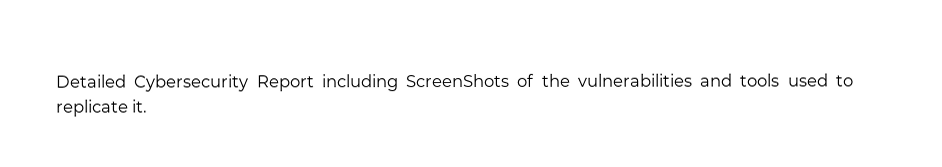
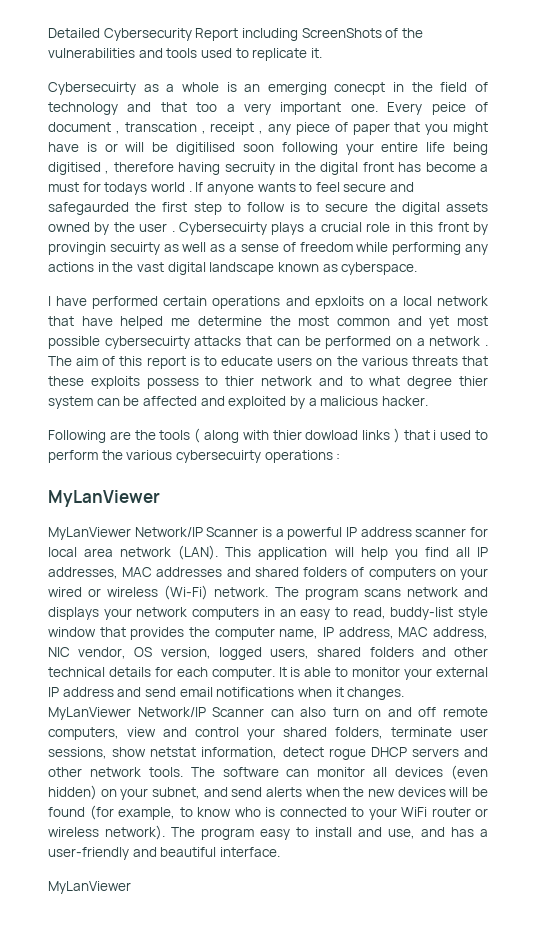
(149, 106) none -> [48,82,488,95] [48,102,488,115] [48,122,488,135] [48,142,488,155] [48,162,488,175] [48,182,415,195] [48,202,489,215] [48,222,488,235] [48,242,488,255] [48,262,418,275] [48,296,489,309] [48,316,488,329] [48,336,488,349] [48,356,488,369] [48,376,488,389] [48,396,428,409] [48,428,488,443] [48,450,341,463] [48,490,160,507] [48,527,489,540] [48,545,488,560] [48,567,489,580] [48,585,488,600] [48,607,488,620] [48,627,488,640] [48,647,489,660] [48,667,489,680] [48,687,405,700] [48,707,488,720] [48,727,488,740] [48,747,488,760] [48,765,489,780] [48,785,489,800] [48,805,488,820] [48,825,488,840] [48,847,280,860] [48,881,131,894] // Cybersecuirty as a whole is an emerging conecpt in the field of technology and that too a very important one. Every peice of document , transcation , receipt , any piece of paper that you might have is or will be digitilised soon following your entire life being digitised , therefore having secruity in the digital front has become a must for todays world . If anyone wants to feel secure and safegaurded the first step to follow is to secure the digital assets owned by the user . Cybersecuirty plays a crucial role in this front by provingin secuirty as well as a sense of freedom while performing any actions in the vast digital landscape known as cyberspace. // I have performed certain operations and epxloits on a local network that have helped me determine the most common and yet most possible cybersecuirty attacks that can be performed on a network . The aim of this report is to educate users on the various threats that these exploits possess to thier network and to what degree thier system can be affected and exploited by a malicious hacker. // Following are the tools ( along with thier dowload links ) that i used to perform the various cybersecuirty operations : // MyLanViewer // MyLanViewer Network/IP Scanner is a powerful IP address scanner for local area network (LAN). This application will help you find all IP addresses, MAC addresses and shared folders of computers on your wired or wireless (Wi-Fi) network. The program scans network and displays your network computers in an easy to read, buddy-list style window that provides the computer name, IP address, MAC address, NIC vendor, OS version, logged users, shared folders and other technical details for each computer. It is able to monitor your external IP address and send email notifications when it changes. MyLanViewer Network/IP Scanner can also turn on and off remote computers, view and control your shared folders, terminate user sessions, show netstat information, detect rogue DHCP servers and other network tools. The software can monitor all devices (even hidden) on your subnet, and send alerts when the new devices will be found (for example, to know who is connected to your WiFi router or wireless network). The program easy to install and use, and has a user-friendly and beautiful interface. // MyLanViewer

